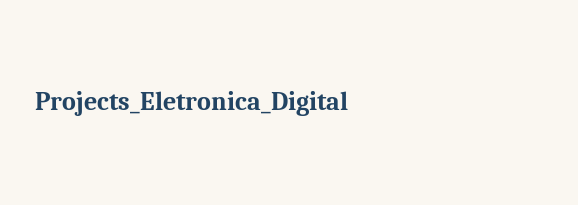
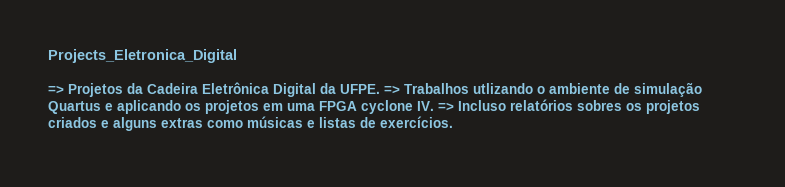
(348, 103) none -> [48,82,702,97] [48,99,700,114] [48,116,453,131] // => Projetos da Cadeira Eletrônica Digital da UFPE. => Trabalhos utlizando o ambiente de simulação Quartus e aplicando os projetos em uma FPGA cyclone IV. => Incluso relatórios sobres os projetos criados e alguns extras como músicas e listas de exercícios.

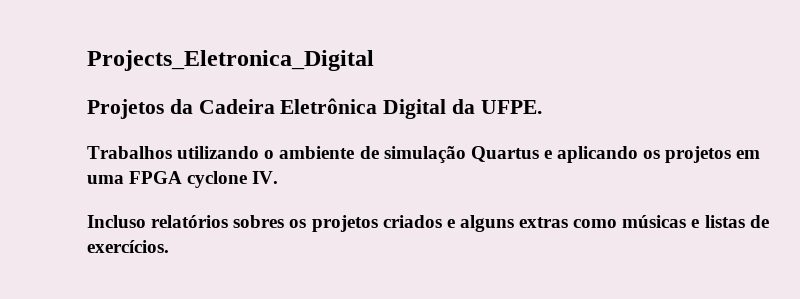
[48,85,64,94] => -> (374, 60) none
[384,83,533,94] => Trabalhos utlizando -> [87,146,260,159] // Trabalhos utilizando
[438,102,454,111] => -> (279, 177) //

